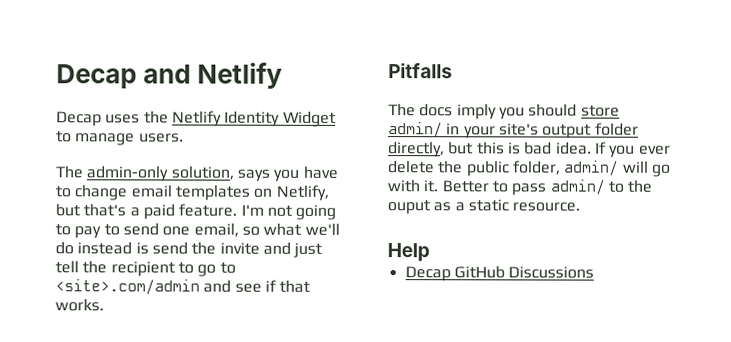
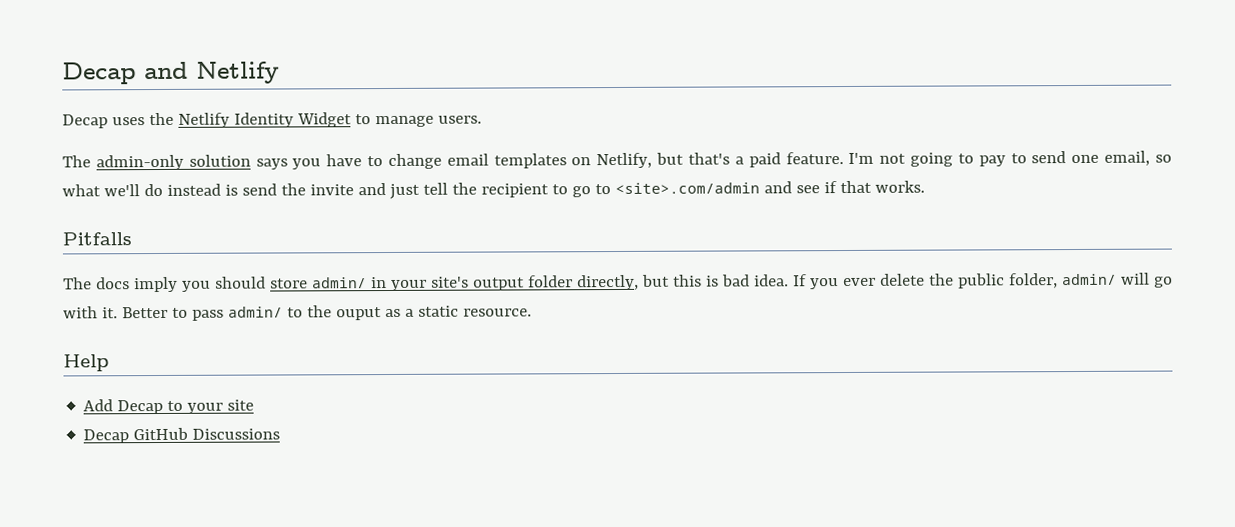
[170,165,235,180] solution, -> [188,154,251,167] solution
(430, 252) none -> [83,399,255,415] // Add Decap to your site

